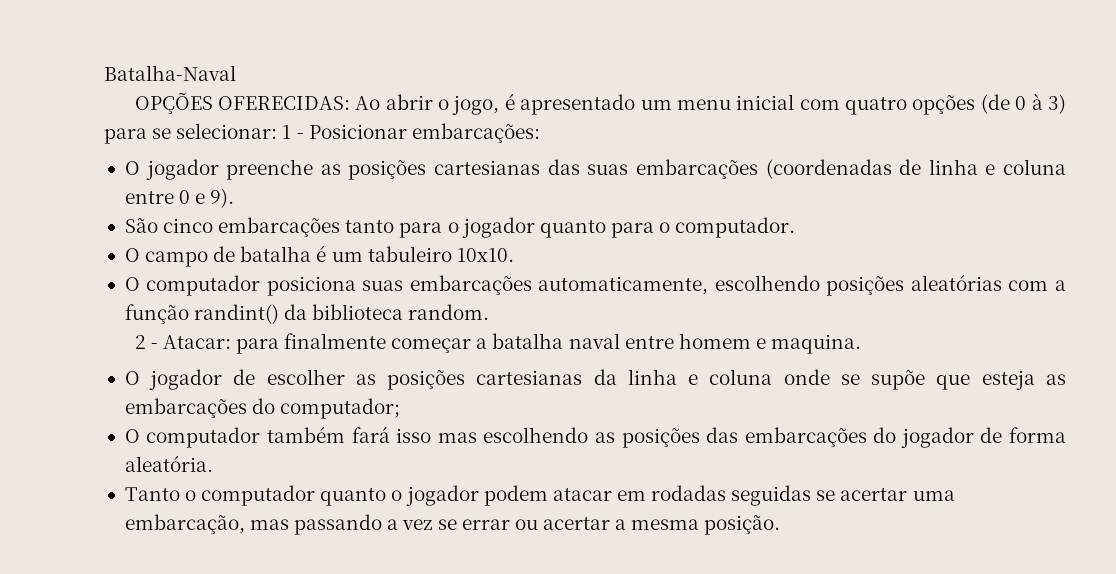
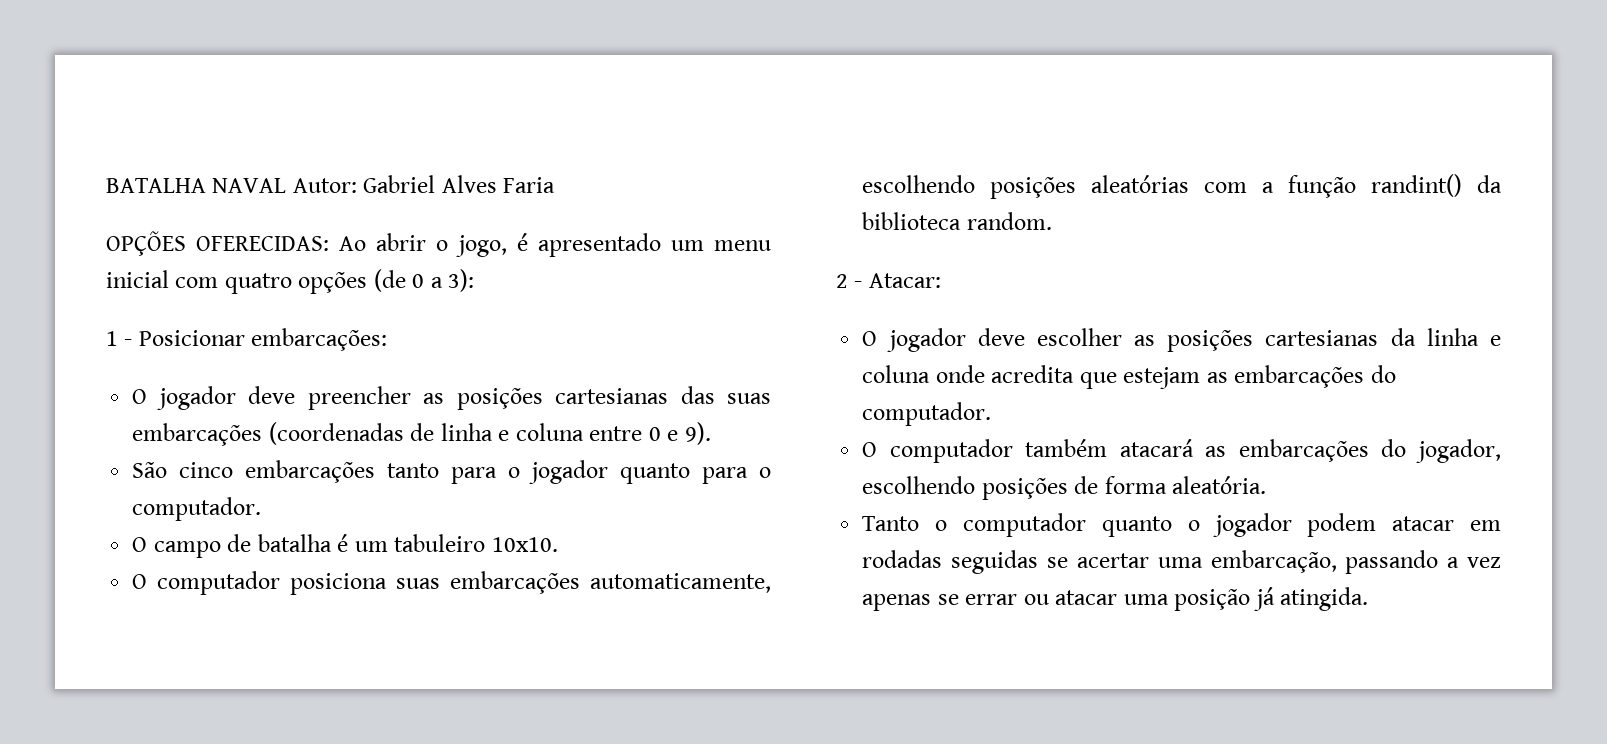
[104,65,236,81] Batalha-Naval -> [106,175,556,193] BATALHA NAVAL Autor: Gabriel Alves Faria
[1031,93,1066,114] [104,123,278,144] à 3) para se selecionar: -> [430,269,475,292] a 3): //
[226,159,314,180] preenche -> [248,386,411,410] deve preencher
[235,333,862,354] [124,369,256,390] para finalmente começar a batalha naval entre homem e maquina. // O jogador de -> [862,328,1025,352] // O jogador deve
[840,370,1067,390] [124,398,401,419] se supõe que esteja as embarcações do computador; -> [991,365,1396,389] [862,402,992,426] acredita que estejam as embarcações do computador.
[351,426,974,448] fará isso mas escolhendo as posições das embarcações do jogador -> [1119,439,1501,463] [862,476,1068,500] atacará as embarcações do jogador, escolhendo posições
[250,519,290,530] mas -> (1337, 561) none
(433, 524) none -> [862,594,932,611] apenas
[542,515,781,535] acertar a mesma posição. -> [1055,587,1369,611] atacar uma posição já atingida.

